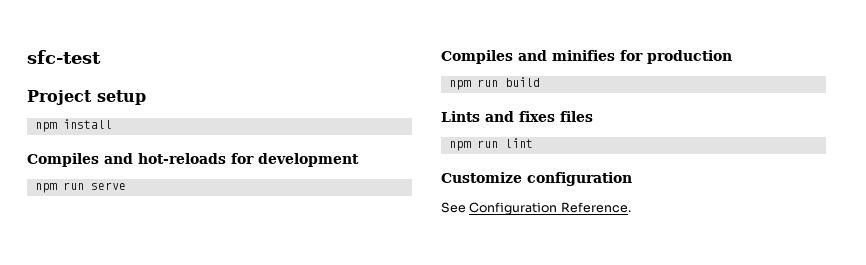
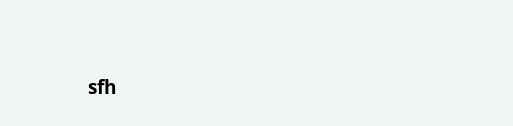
[27,50,101,64] [27,90,146,105] [34,119,112,132] [27,153,359,167] [34,182,126,193] [441,50,732,64] [448,77,540,90] [441,111,593,122] [448,138,533,151] [441,172,632,186] [441,202,631,215] sfc-test // Project setup // npm install // Compiles and hot-reloads for development // npm run serve // Compiles and minifies for production // npm run build // Lints and fixes files // npm run lint // Customize configuration // See Configuration Reference. -> [88,79,116,94] sfh

